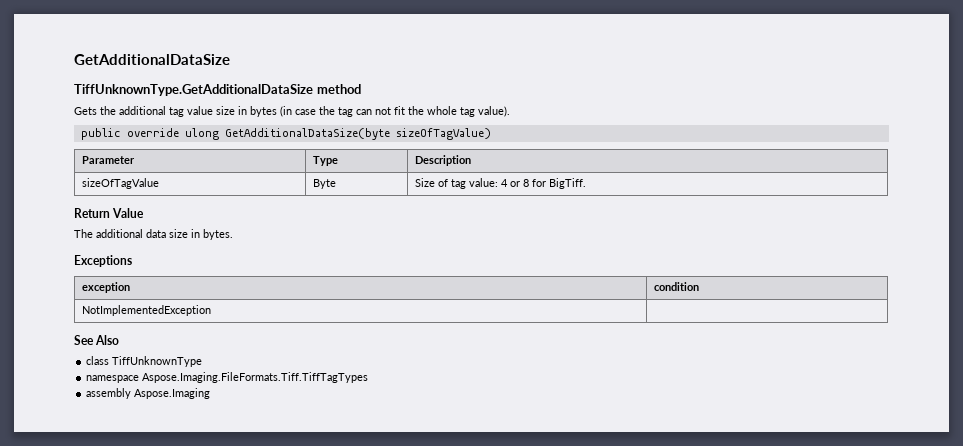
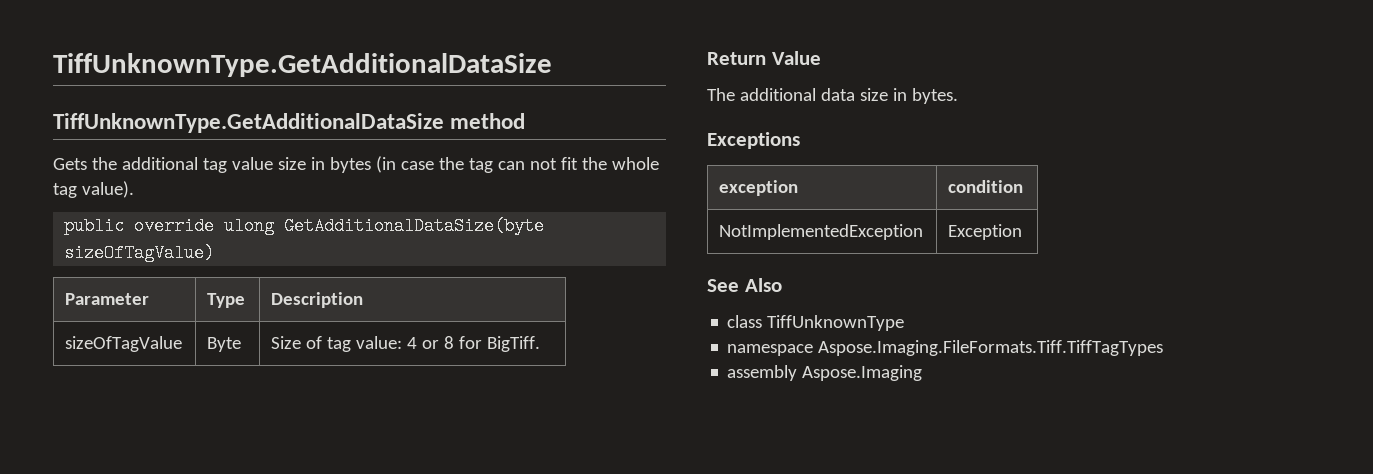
[74,54,230,65] GetAdditionalDataSize -> [53,53,552,77] TiffUnknownType.GetAdditionalDataSize
(211, 310) none -> [948,224,1023,240] Exception

